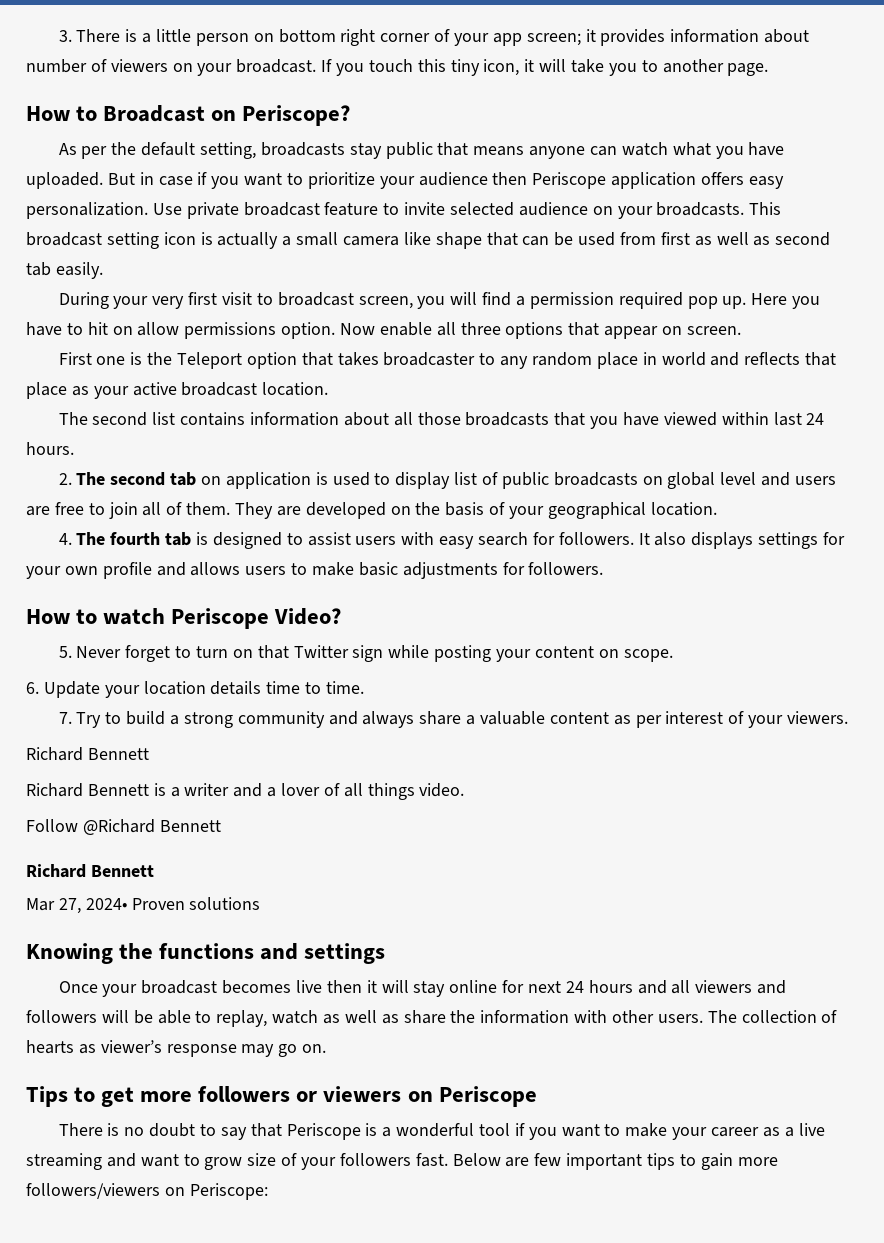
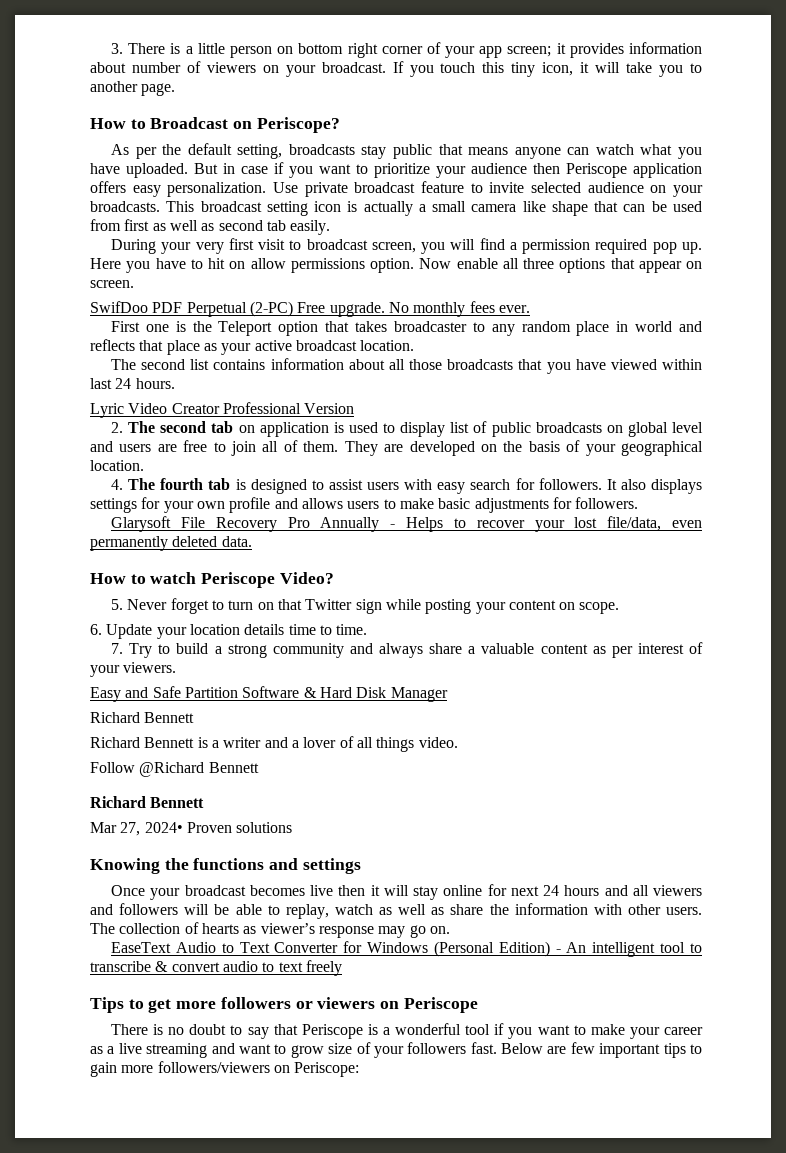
(741, 330) none -> [90,301,530,317] // SwifDoo PDF Perpetual (2-PC) Free upgrade. No monthly fees ever.
(74, 448) none -> [90,402,355,418] // Lyric Video Creator Professional Version
(604, 568) none -> [110,516,702,532] [90,536,252,551] // Glarysoft File Recovery Pro Annually - Helps to recover your lost file/data, even permanently deleted data.
(848, 717) none -> [90,686,448,702] // Easy and Safe Partition Software & Hard Disk Manager
(327, 1048) none -> [110,941,703,957] [90,960,342,976] // EaseText Audio to Text Converter for Windows (Personal Edition) - An intelligent tool to transcribe & convert audio to text freely

